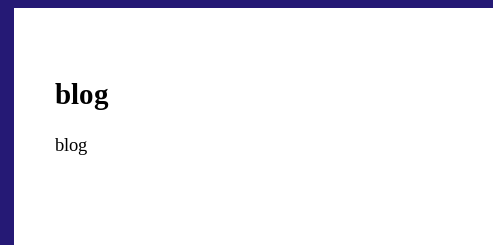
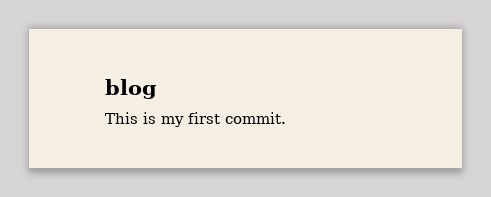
[55,138,87,155] blog -> [105,112,286,127] This is my first commit.

